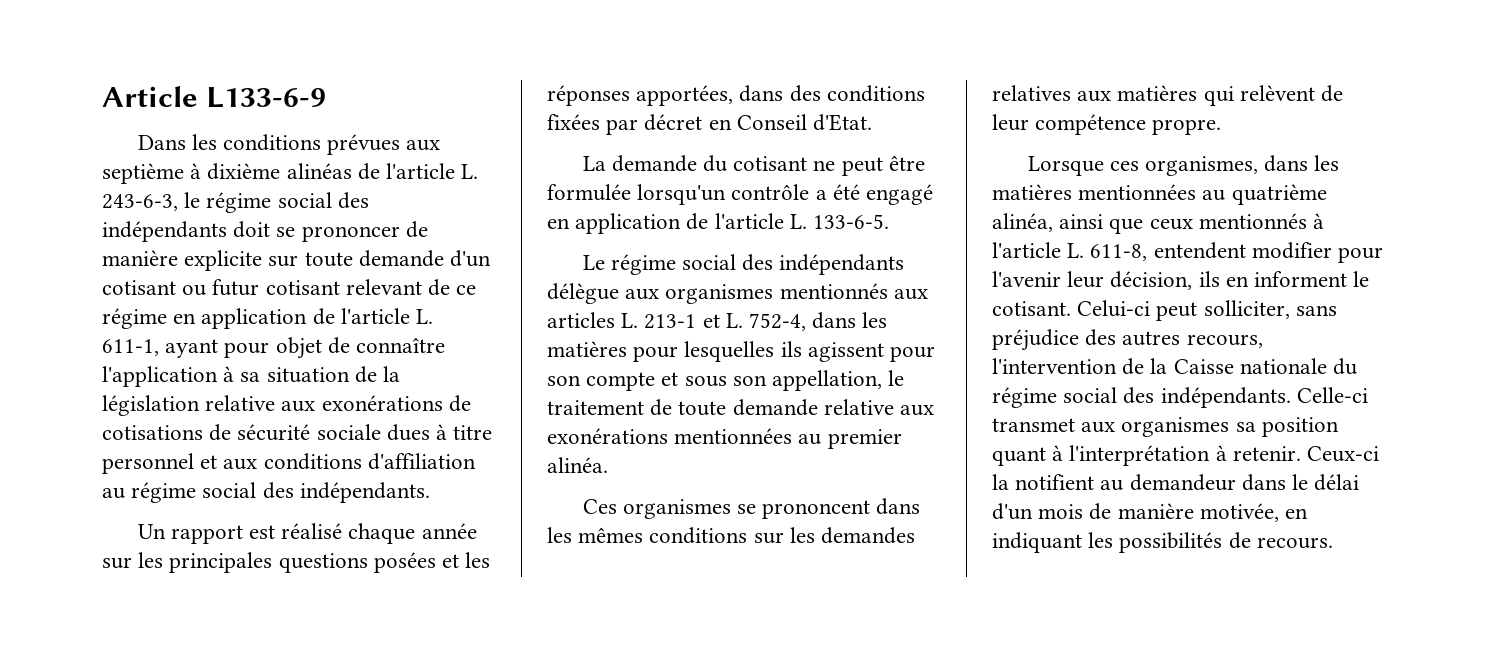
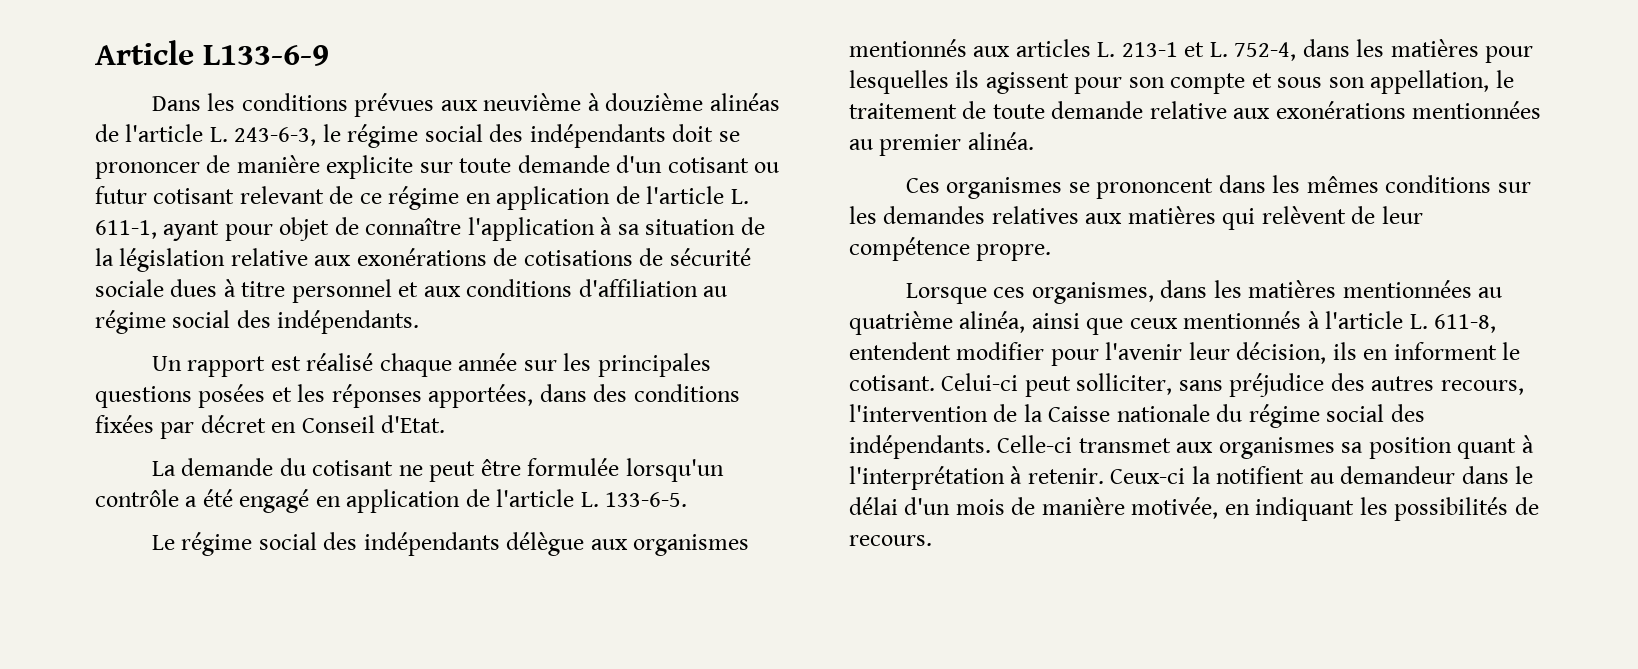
[102,163,281,184] septième à dixième -> [483,93,704,111] neuvième à douzième

